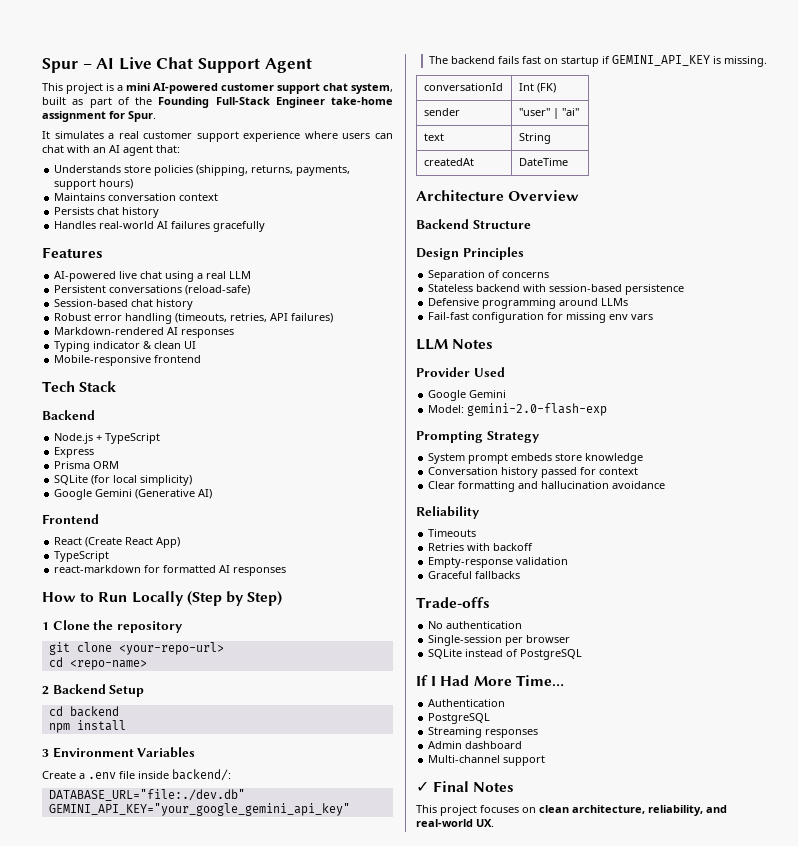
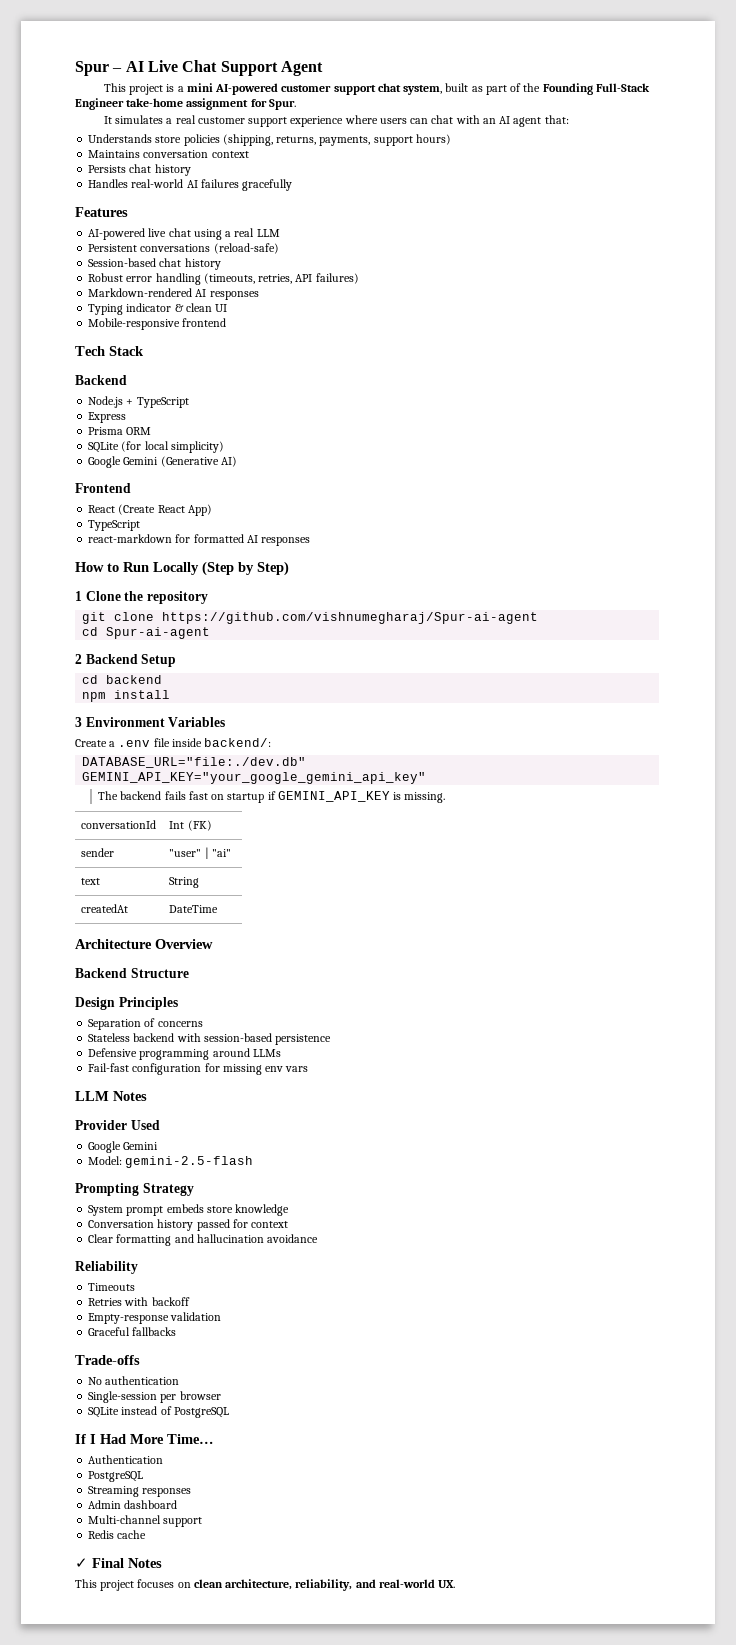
[118,642,224,655] [48,657,147,670] <your-repo-url> // cd <repo-name> -> [162,612,539,624] [82,627,211,639] https://github.com/vishnumegharaj/Spur-ai-agent // cd Spur-ai-agent
[467,403,608,416] gemini-2.0-flash-exp -> [125,1156,254,1168] gemini-2.5-flash
(546, 760) none -> [88,1530,147,1539] // Redis cache

